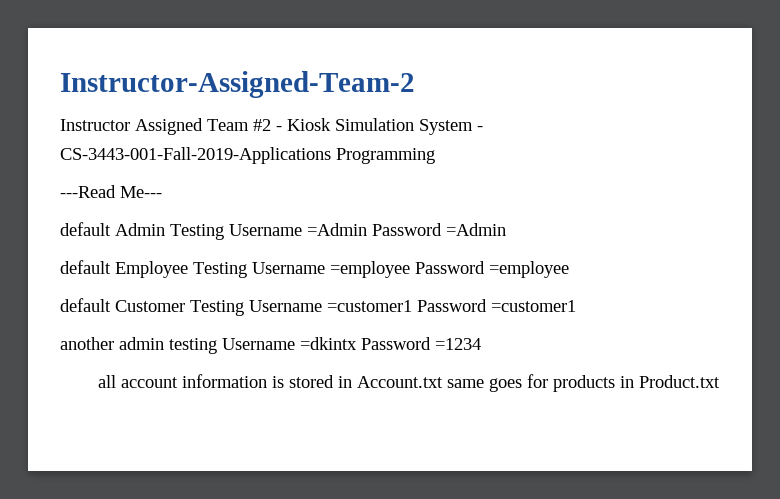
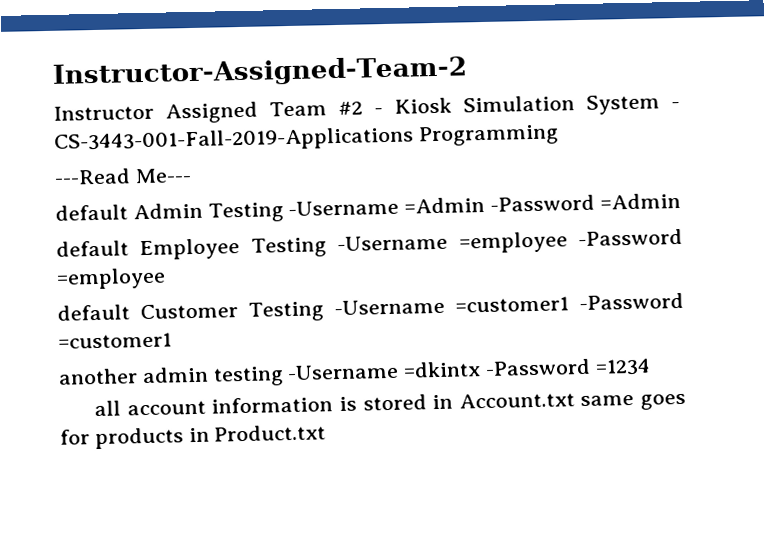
[229,223,442,236] Username =Admin Password -> [288,194,596,217] -Username =Admin -Password
[252,261,485,278] Username =employee Password -> [337,228,683,254] -Username =employee -Password
[249,299,487,312] Username =customer1 Password -> [333,292,684,316] -Username =customer1 -Password
[222,337,431,350] Username =dkintx Password -> [287,358,592,381] -Username =dkintx -Password

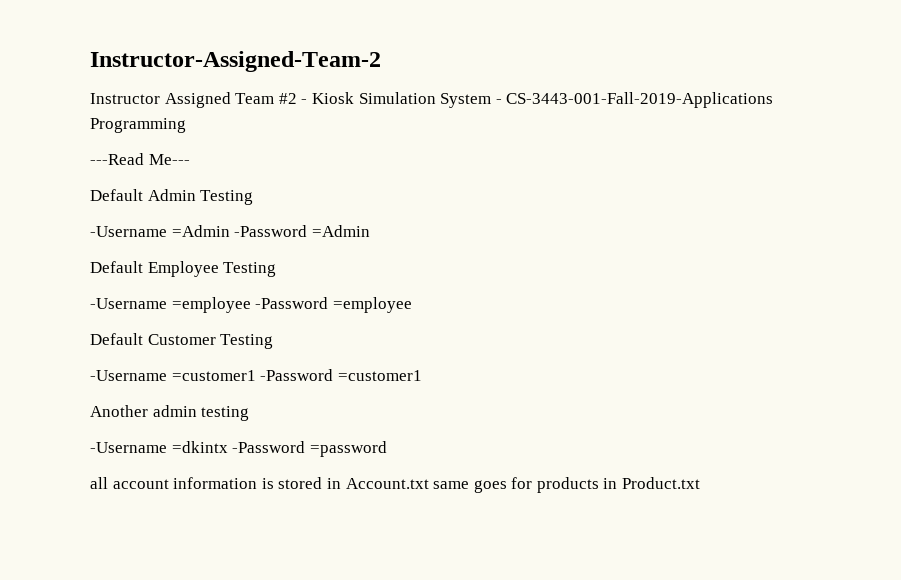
[55,204,128,221] default -> [90,189,143,201] Default
(284, 212) none -> (254, 197) //
[56,240,129,257] default -> [90,261,143,273] Default
(327, 247) none -> (277, 269) //
[57,304,130,321] default -> [90,333,143,345] Default
(325, 311) none -> (274, 341) //
[58,368,138,385] another -> [90,405,148,417] Another
(284, 376) none -> (250, 413) //
[594,358,651,376] =1234 -> [309,441,387,457] =password

